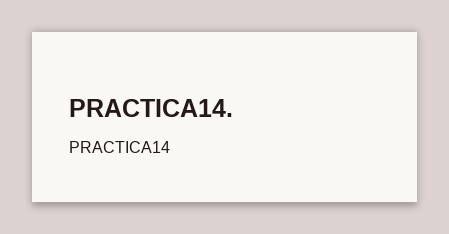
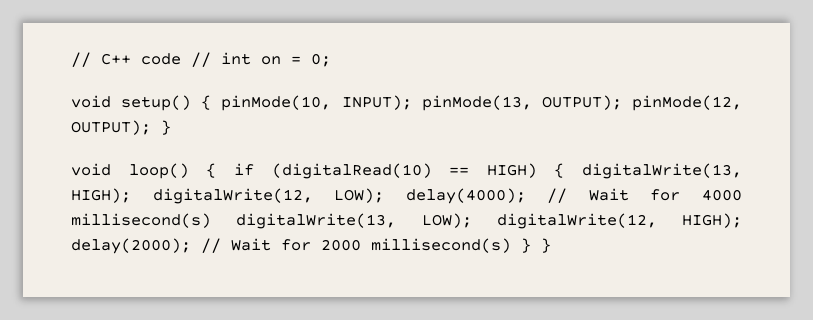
[69,99,233,117] [69,141,170,153] PRACTICA14. // PRACTICA14 -> [71,52,331,67] [71,95,742,111] [71,120,171,135] [71,163,742,179] [71,188,742,204] [71,213,742,229] [71,238,551,254] // C++ code // int on = 0; // void setup() { pinMode(10, INPUT); pinMode(13, OUTPUT); pinMode(12, OUTPUT); } // void loop() { if (digitalRead(10) == HIGH) { digitalWrite(13, HIGH); digitalWrite(12, LOW); delay(4000); // Wait for 4000 millisecond(s) digitalWrite(13, LOW); digitalWrite(12, HIGH); delay(2000); // Wait for 2000 millisecond(s) } }

